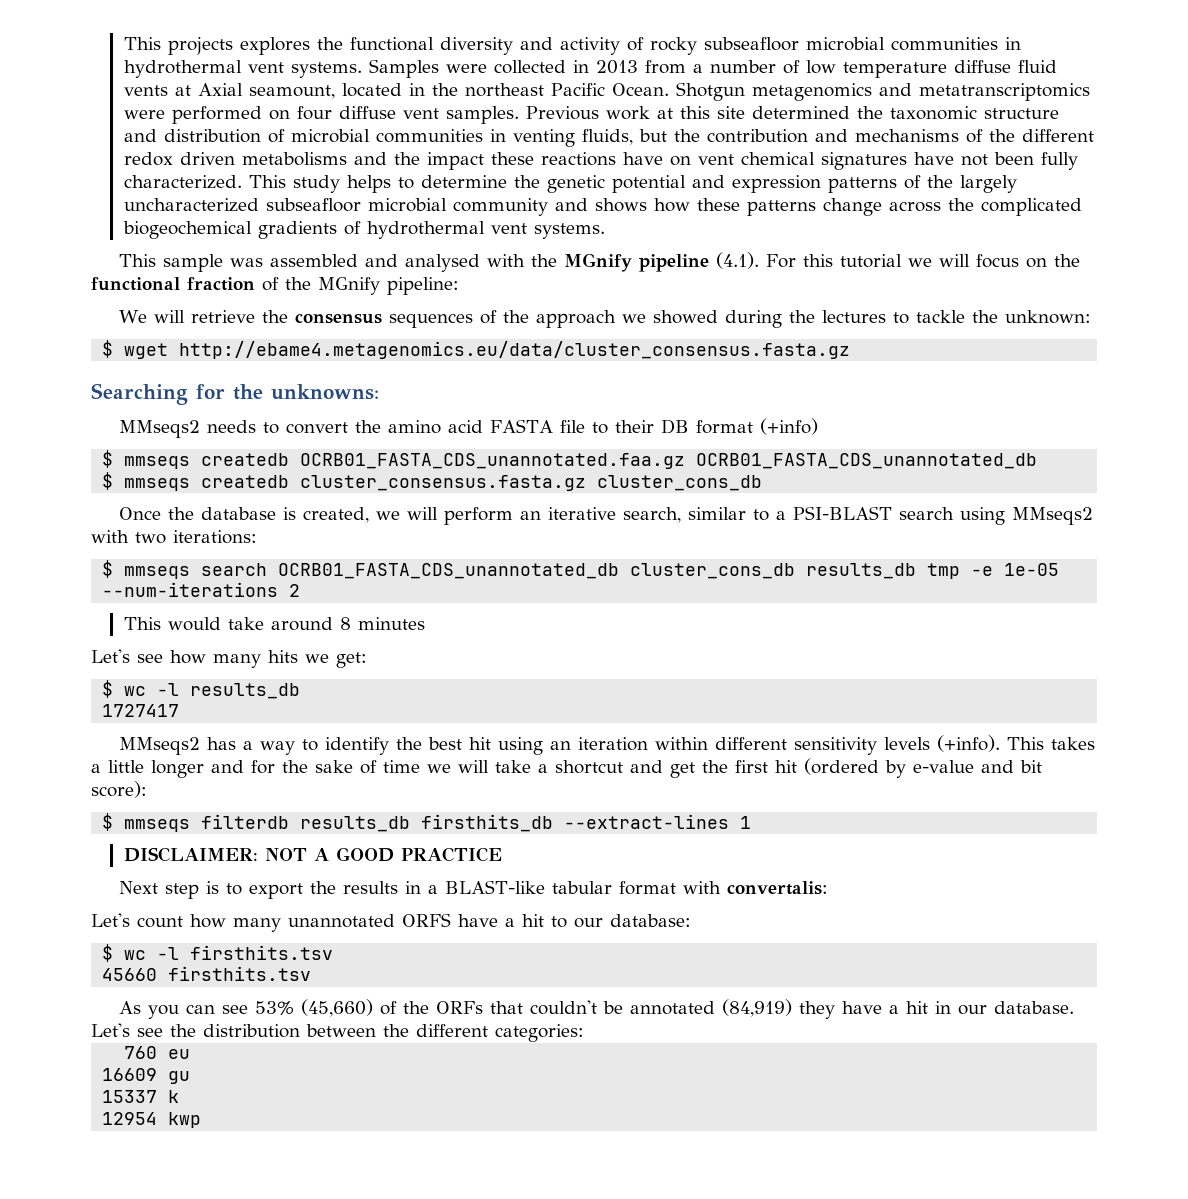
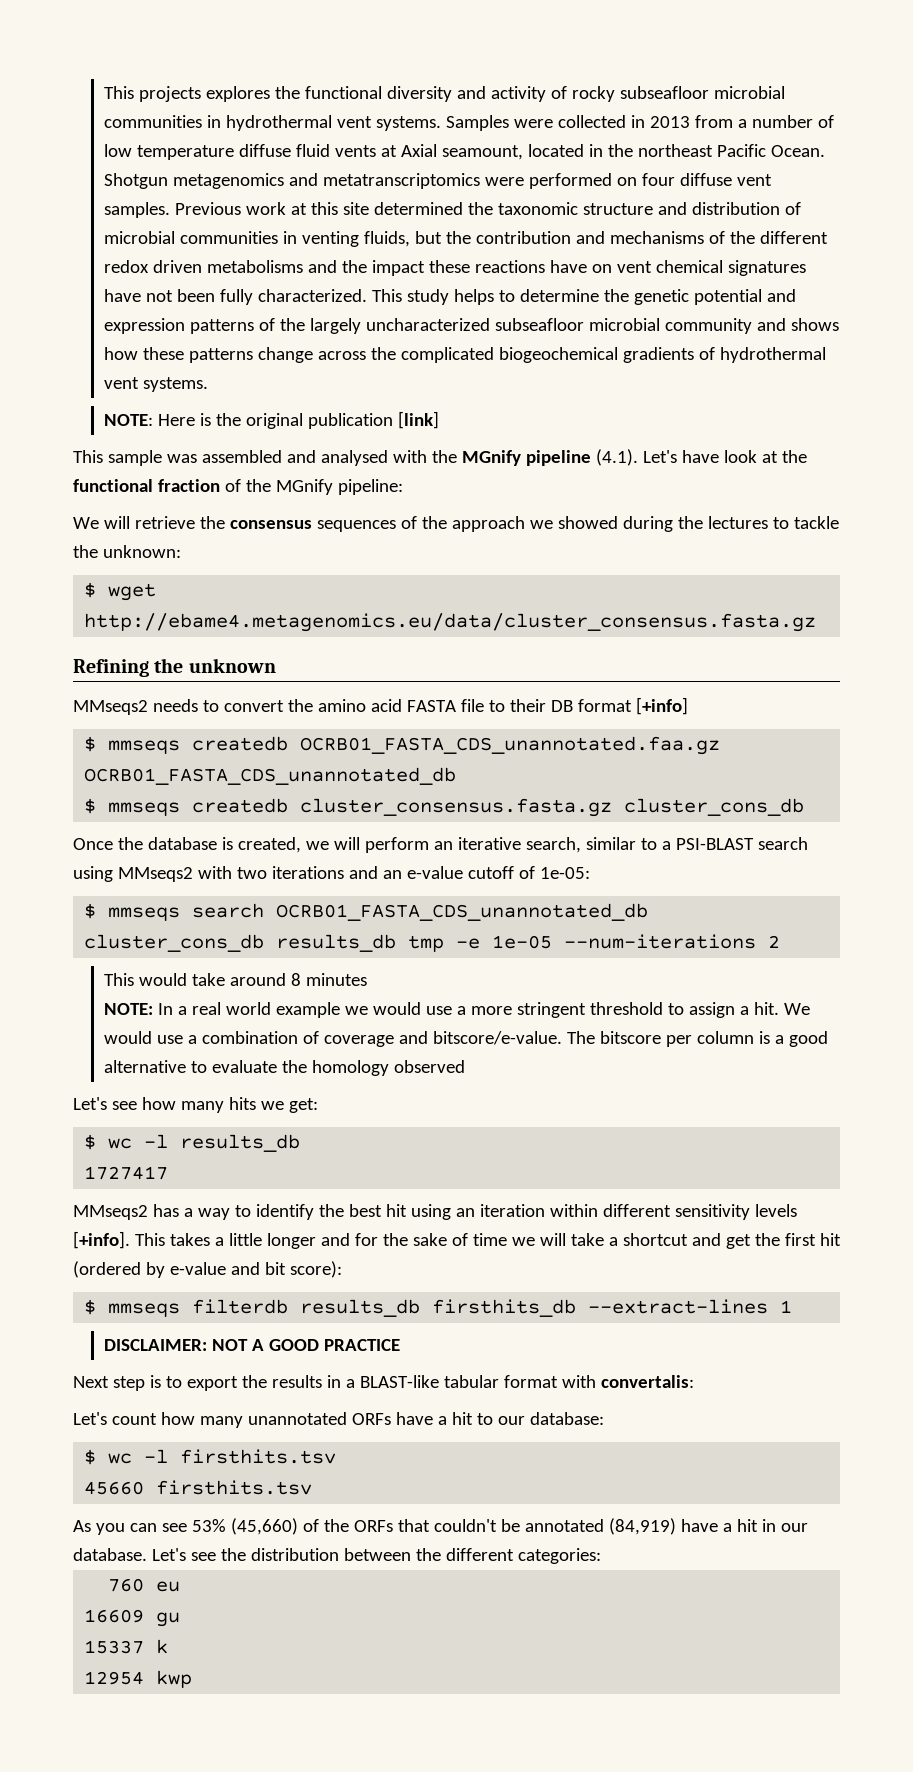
(605, 231) none -> [103,411,439,429] // NOTE: Here is the original publication [link]
[766,254,1048,268] For this tutorial we will focus on -> [642,450,778,463] Let's have look at
[91,383,379,405] Searching for the unknowns: -> [73,658,276,677] Refining the unknown
[760,418,819,435] (+info) -> [635,697,688,715] [+info]
[173,530,257,544] iterations: -> [271,866,590,879] iterations and an e-value cutoff of 1e-05:
(425, 623) none -> [103,1002,810,1018] [103,1031,828,1047] [103,1060,465,1076] // NOTE: In a real world example we would use a more stringent threshold to assign a hit. We would use a combination of coverage and bitscore/e-value. The bitscore per column is a good alternative to evaluate the homology observed
[937,735,1001,752] (+info). -> [73,1231,130,1249] [+info].
[402,913,451,927] ORFS -> [351,1413,391,1425] ORFs
[799,1001,836,1019] they -> (676, 1526) none

